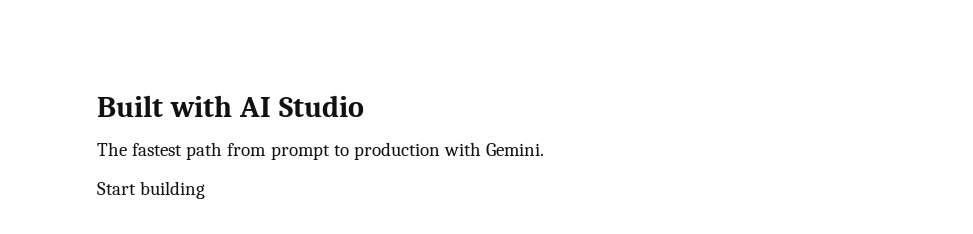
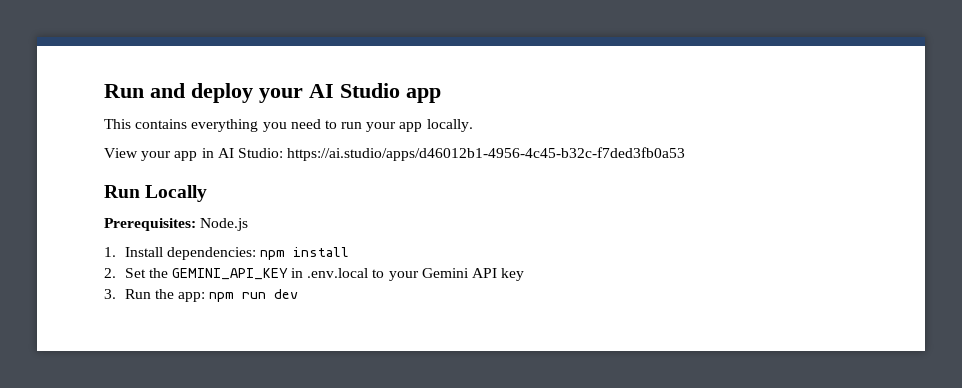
[97,95,364,117] [97,142,545,160] [97,181,206,199] Built with AI Studio // The fastest path from prompt to production with Gemini. // Start building -> [104,83,441,103] [104,119,473,132] [104,147,686,161] [104,185,208,202] [104,218,249,231] [104,247,349,260] [104,268,525,281] [104,289,299,302] Run and deploy your AI Studio app // This contains everything you need to run your app locally. // View your app in AI Studio: https://ai.studio/apps/d46012b1-4956-4c45-b32c-f7ded3fb0a53 // Run Locally // Prerequisites: Node.js // 1. Install dependencies: npm install // 2. Set the GEMINI_API_KEY in .env.local to your Gemini API key // 3. Run the app: npm run dev

